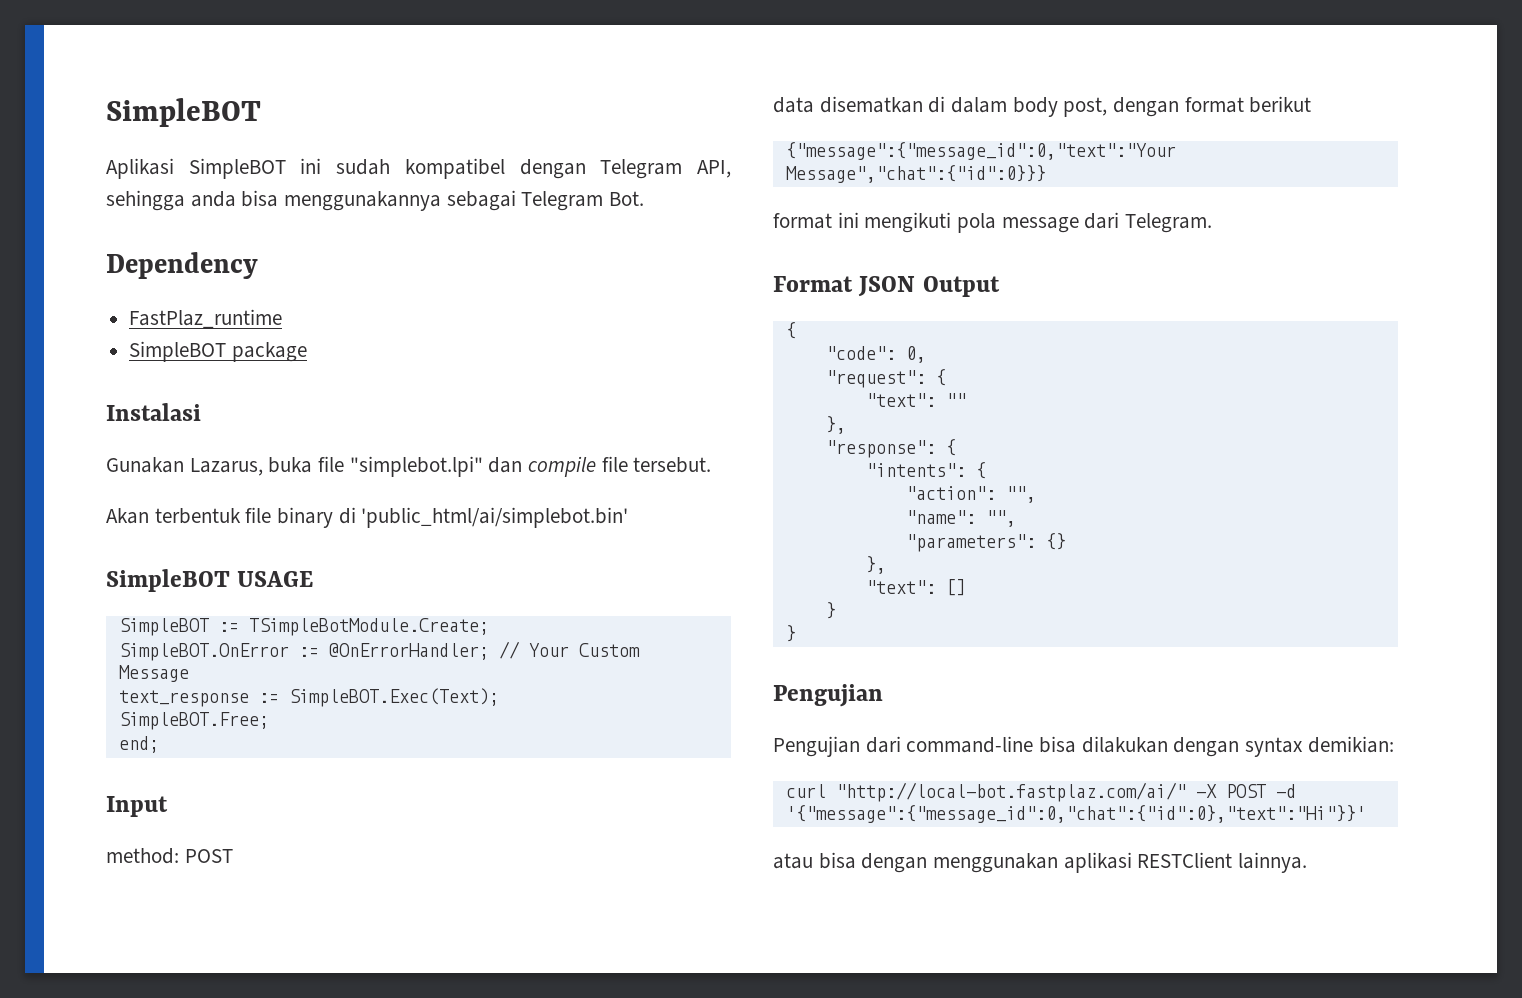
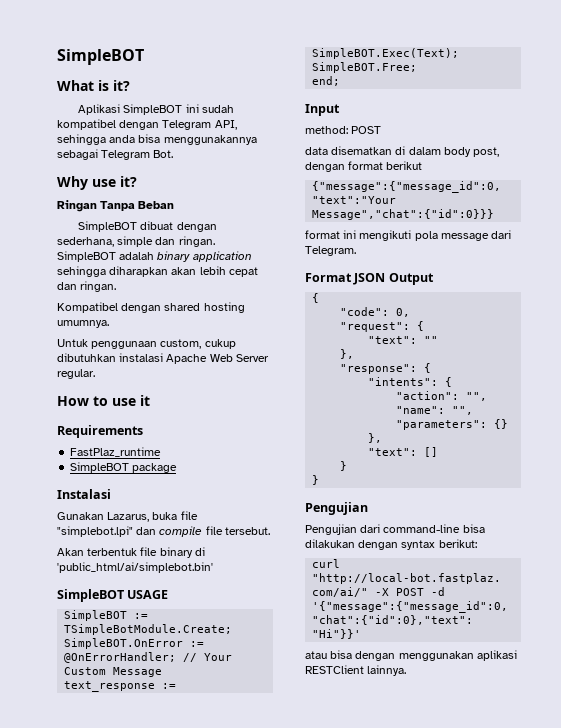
[106,98,261,127] SimpleBOT -> [57,49,144,65] [57,80,130,91] SimpleBOT // What is it?
[106,252,258,279] Dependency -> [57,176,137,190] [57,200,175,212] [78,221,217,232] [57,236,215,247] [57,251,252,262] [57,266,258,277] [57,281,117,292] [57,302,245,313] [57,320,109,328] [57,339,236,349] [57,353,269,364] [57,369,95,379] [57,395,150,406] [57,425,143,438] Why use it? // Ringan Tanpa Beban // SimpleBOT dibuat dengan sederhana, simple dan ringan. SimpleBOT adalah binary application sehingga diharapkan akan lebih cepat dan ringan. // Kompatibel dengan shared hosting umumnya. // Untuk penggunaan custom, cukup dibutuhkan instalasi Apache Web Server regular. // How to use it // Requirements
[1307,736,1394,753] demikian: -> [438,539,477,548] berikut:

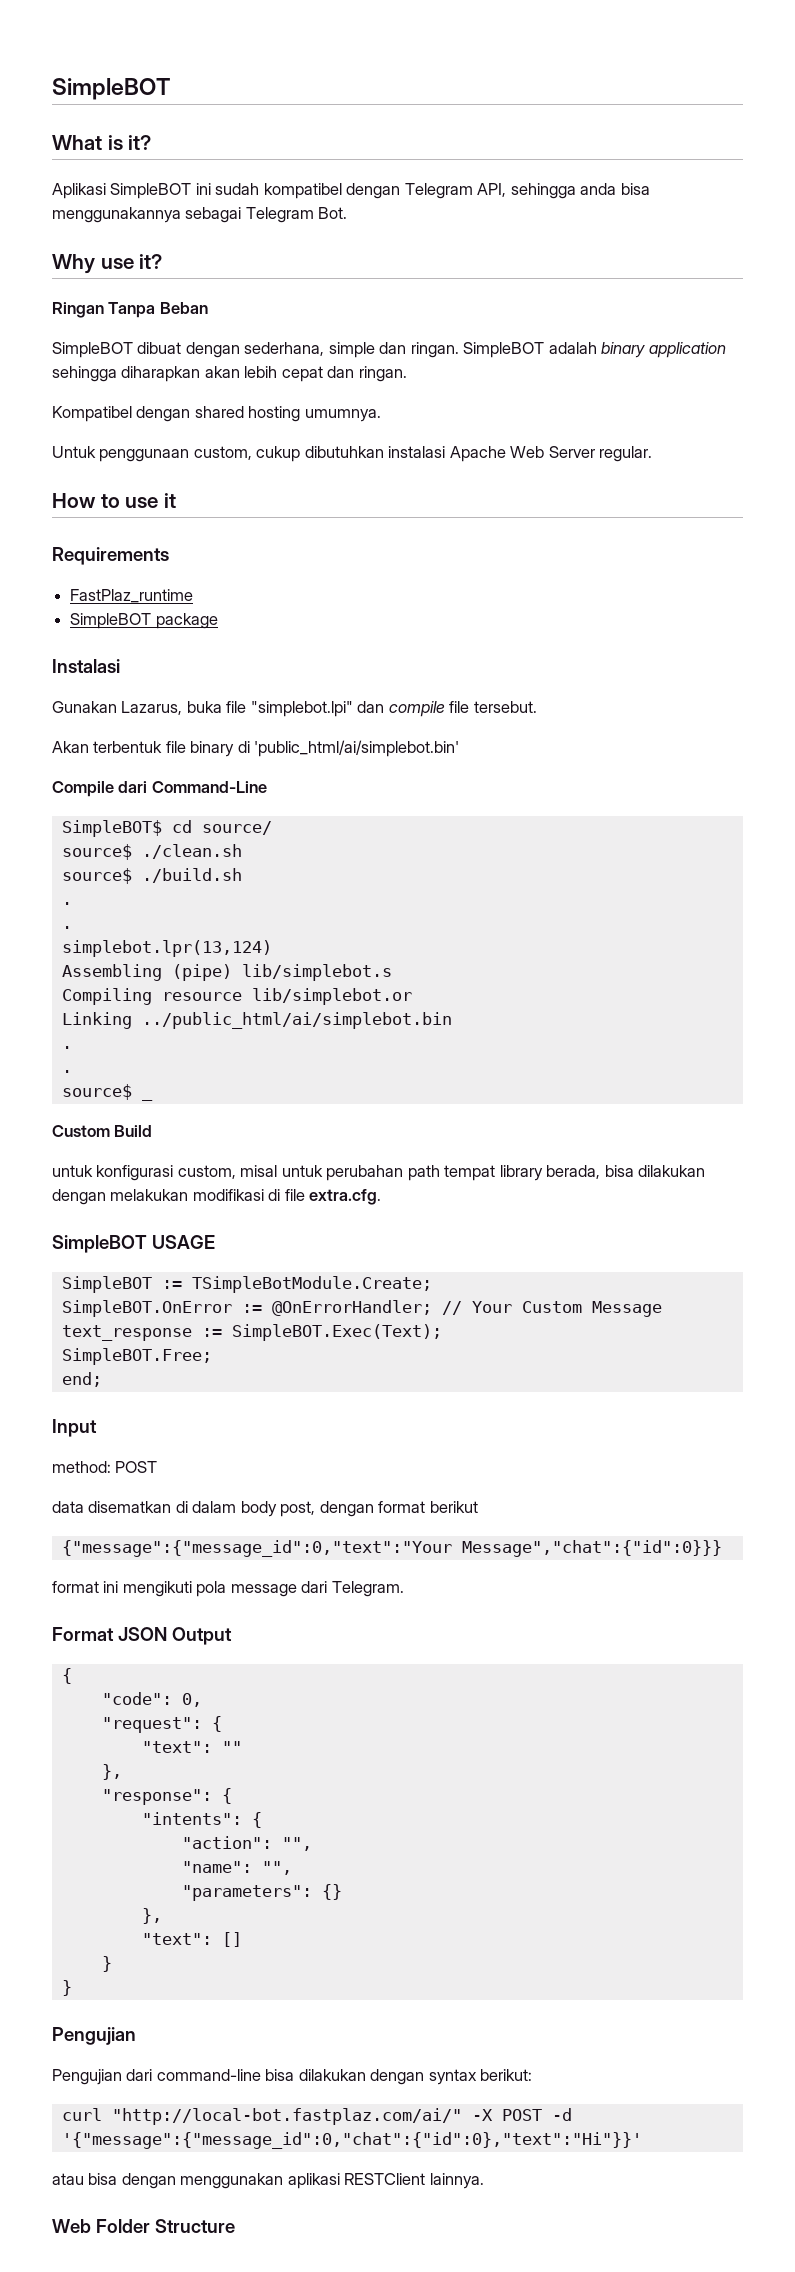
(213, 567) none -> [52,781,267,797] [61,820,272,837] [61,844,242,860] [61,868,242,884] [61,902,72,905] [61,926,72,929] [61,940,272,957] [61,964,392,981] [61,988,412,1005] [61,1012,452,1029] [61,1046,72,1049] [61,1070,72,1073] [61,1084,153,1101] [52,1125,153,1137] [52,1165,706,1181] [52,1189,382,1205] // Compile dari Command-Line // SimpleBOT$ cd source/ // source$ ./clean.sh // source$ ./build.sh // . // . // simplebot.lpr(13,124) // Assembling (pipe) lib/simplebot.s // Compiling resource lib/simplebot.or // Linking ../public_html/ai/simplebot.bin // . // . // source$ _ // Custom Build // untuk konfigurasi custom, misal untuk perubahan path tempat library berada, bisa dilakukan dengan melakukan modifikasi di file extra.cfg.
(407, 670) none -> [52,2219,235,2233] // Web Folder Structure

